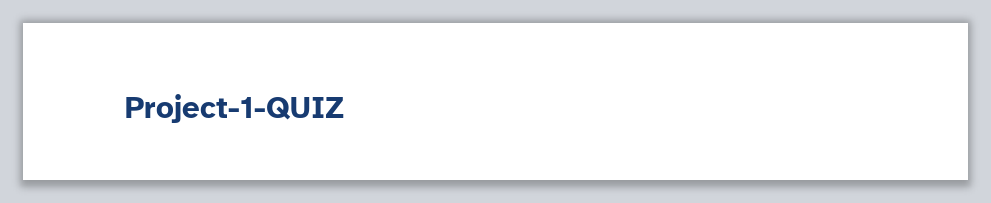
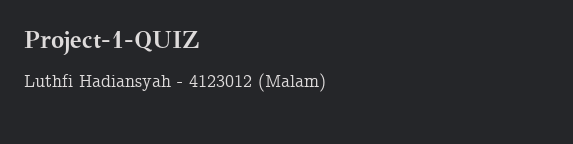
(344, 108) none -> [24,73,326,92] // Luthfi Hadiansyah - 4123012 (Malam)

